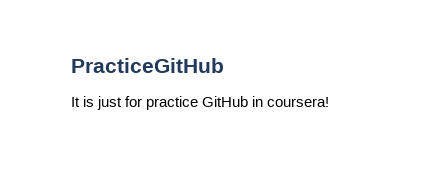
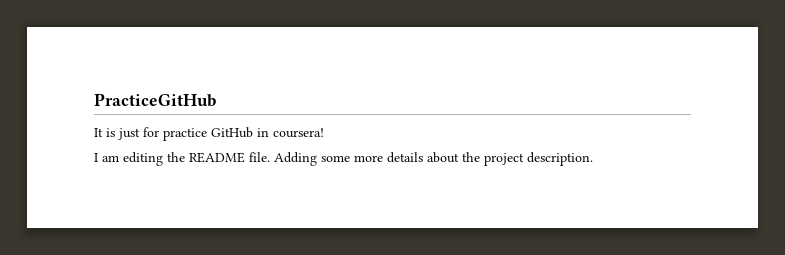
(330, 102) none -> [94,152,593,166] // I am editing the README file. Adding some more details about the project description.

